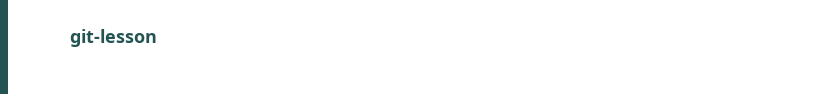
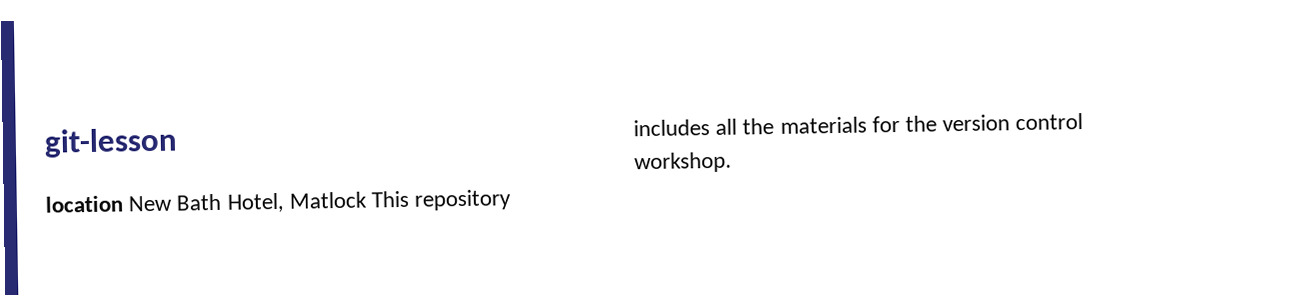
(157, 38) none -> [45,189,512,213] [633,113,1084,137] [634,151,732,174] // location New Bath Hotel, Matlock This repository includes all the materials for the version control workshop.

